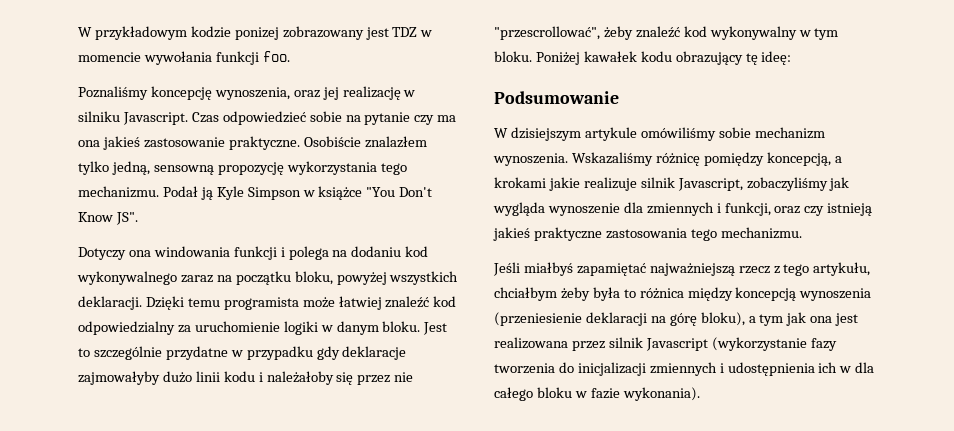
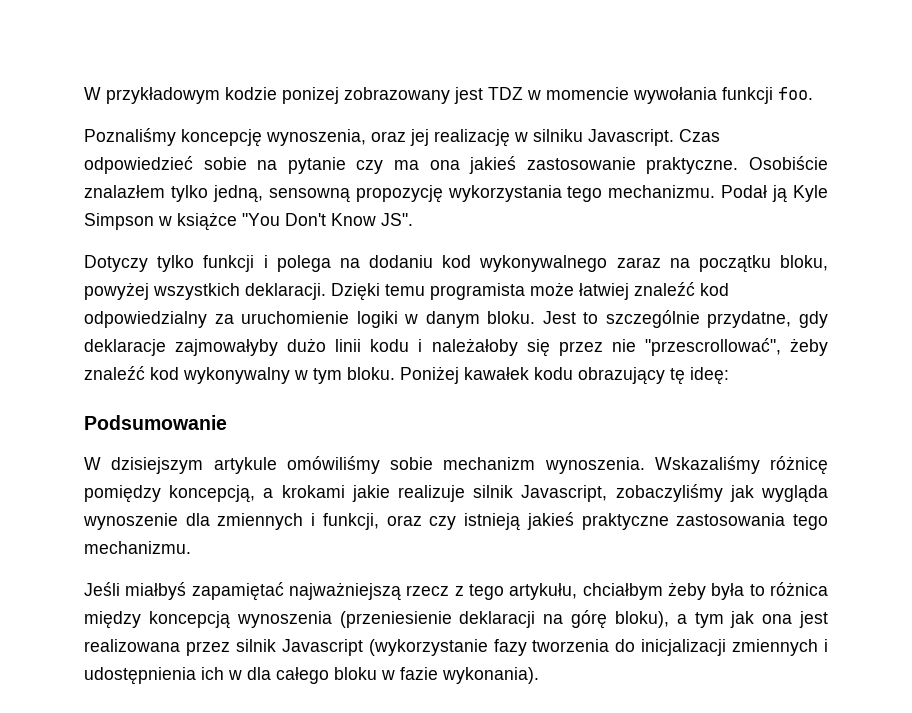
[128,246,230,257] ona windowania -> [157,255,195,272] tylko
[165,346,313,360] przydatne w przypadku -> [707,311,792,328] przydatne,

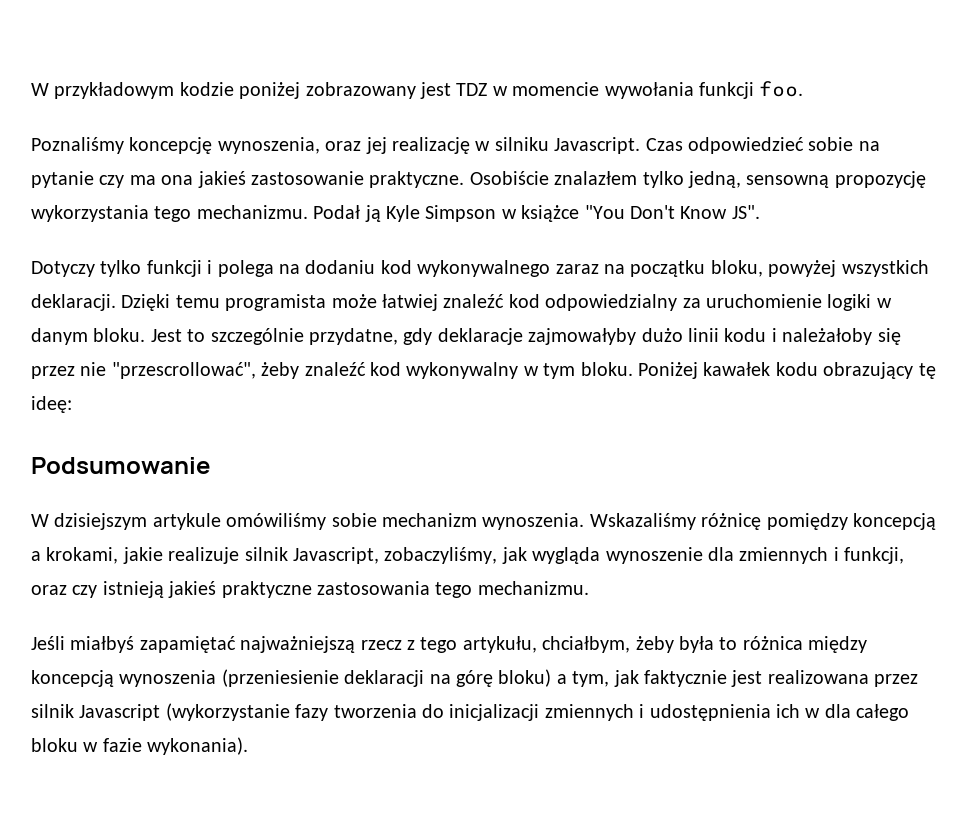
[282,87,339,104] ponizej -> [239,82,301,99] poniżej
[169,485,345,503] koncepcją, a krokami -> [852,513,936,530] [31,547,119,564] koncepcją a krokami,
[615,484,723,502] zobaczyliśmy -> [384,547,498,564] zobaczyliśmy,
[582,583,663,600] chciałbym -> [542,636,631,653] chciałbym,
[614,611,793,628] bloku), a tym jak ona -> [498,669,727,687] bloku) a tym, jak faktycznie

